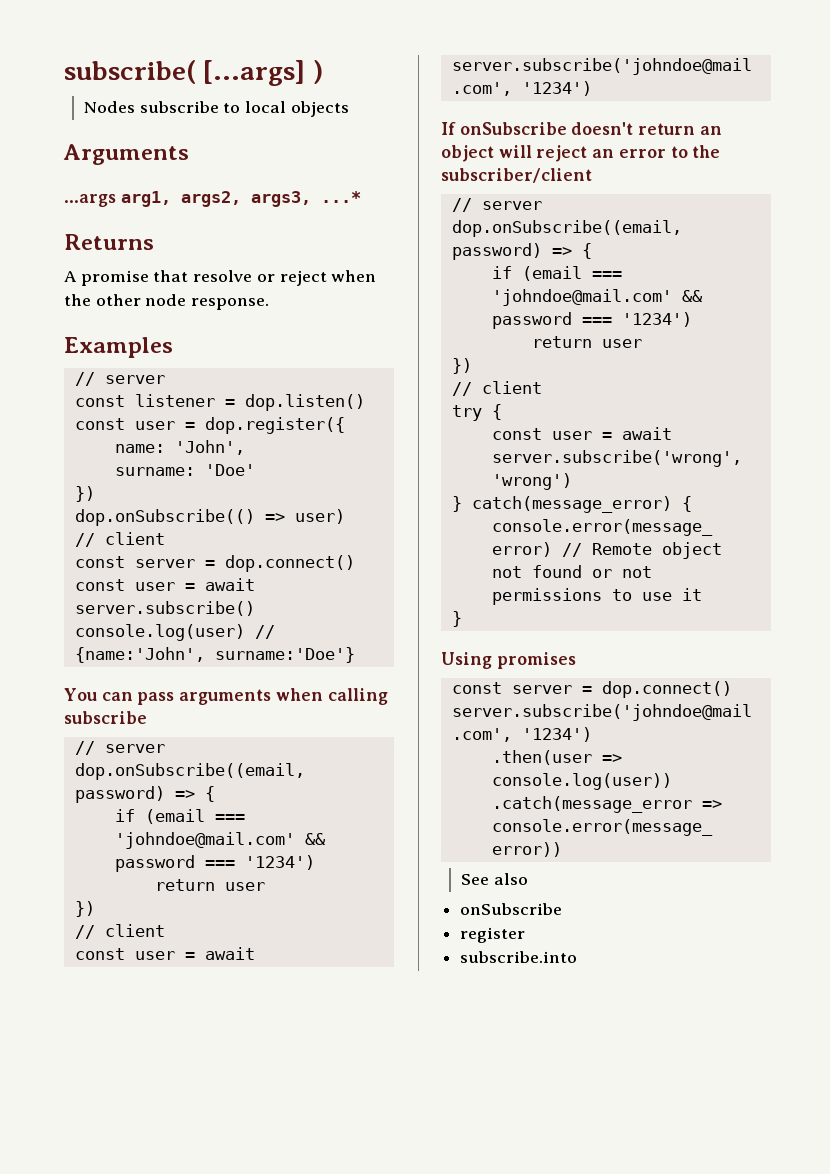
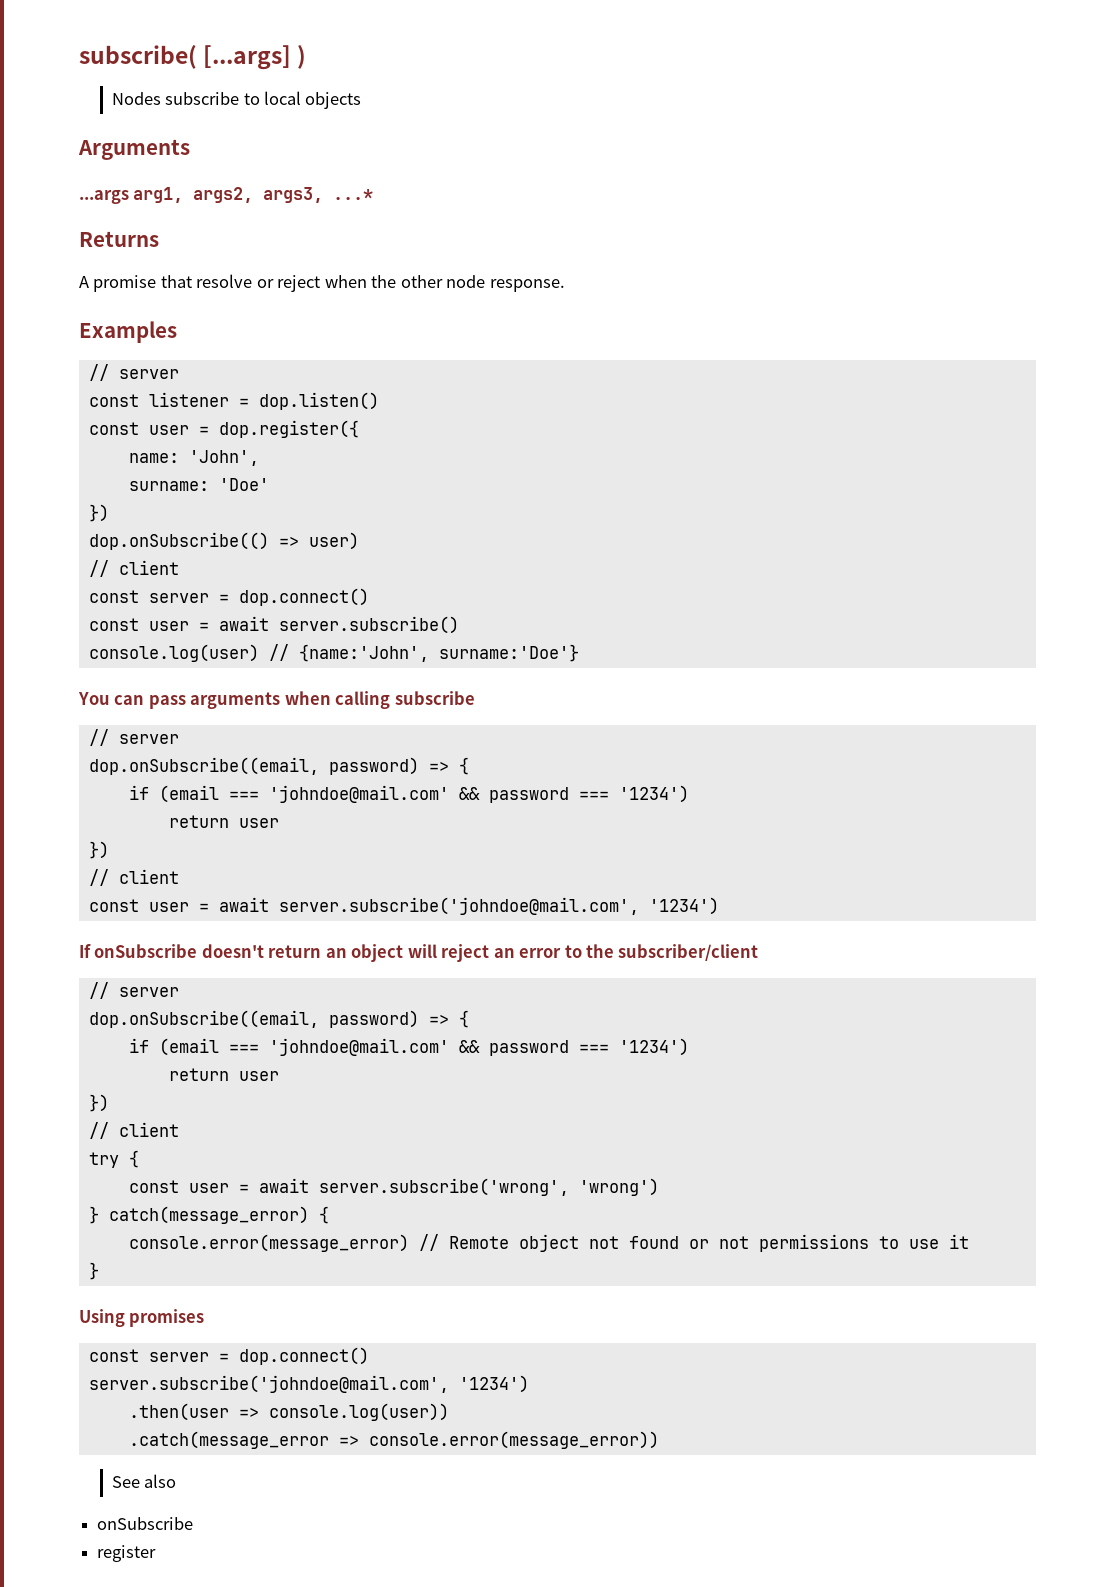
[460,951,578,963] // subscribe.into -> (157, 1553) none

